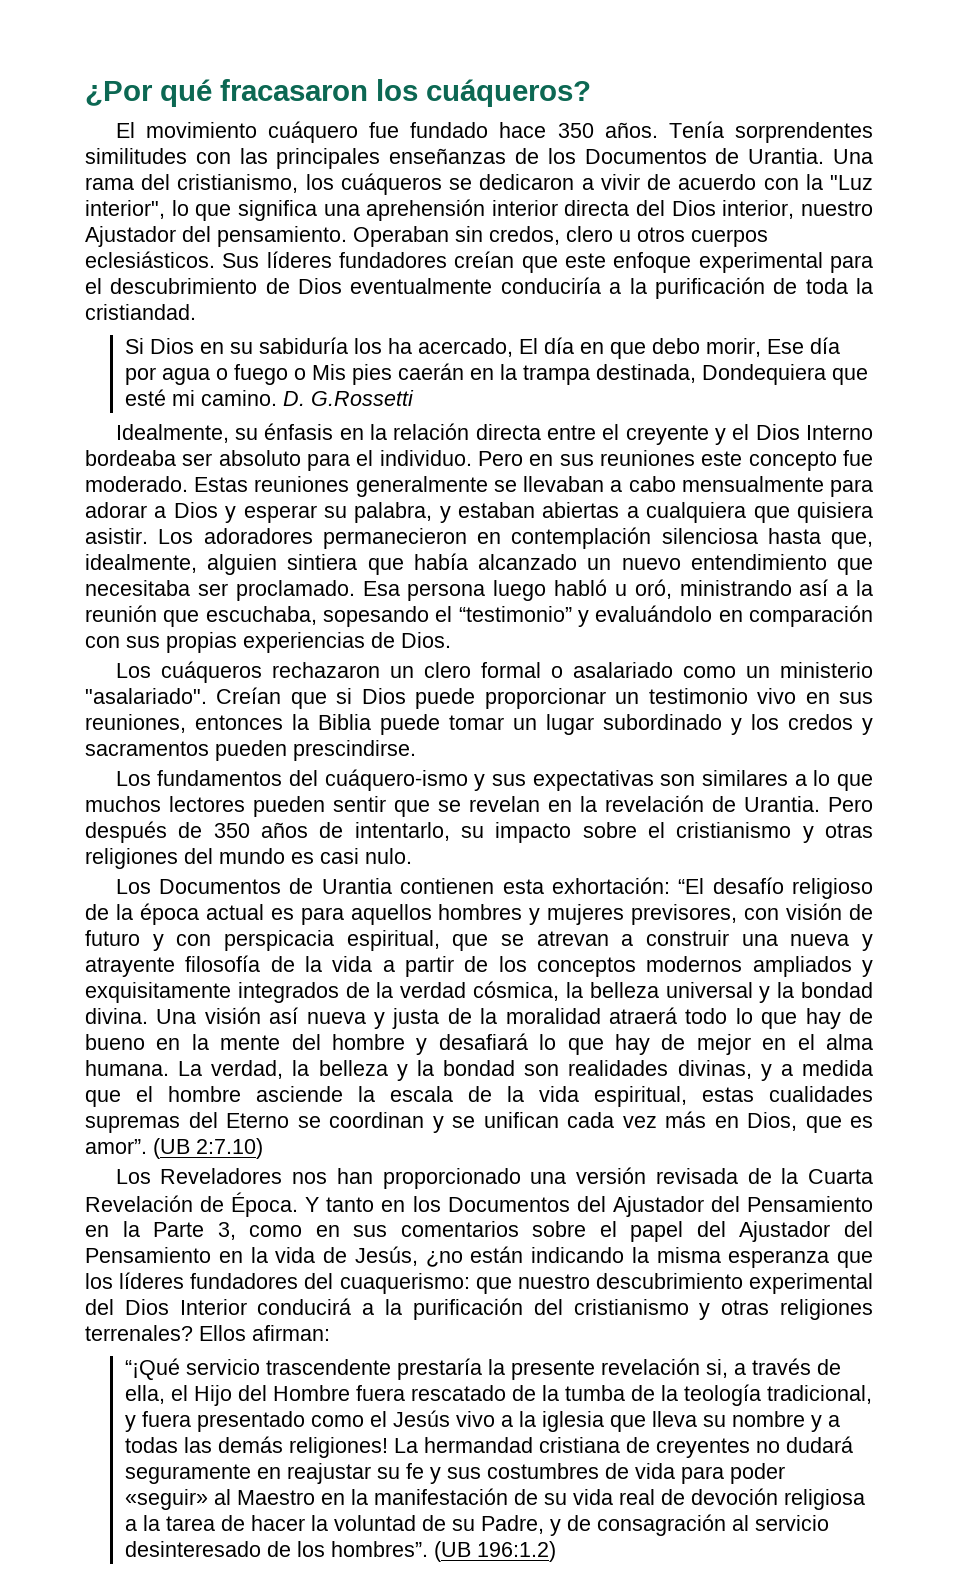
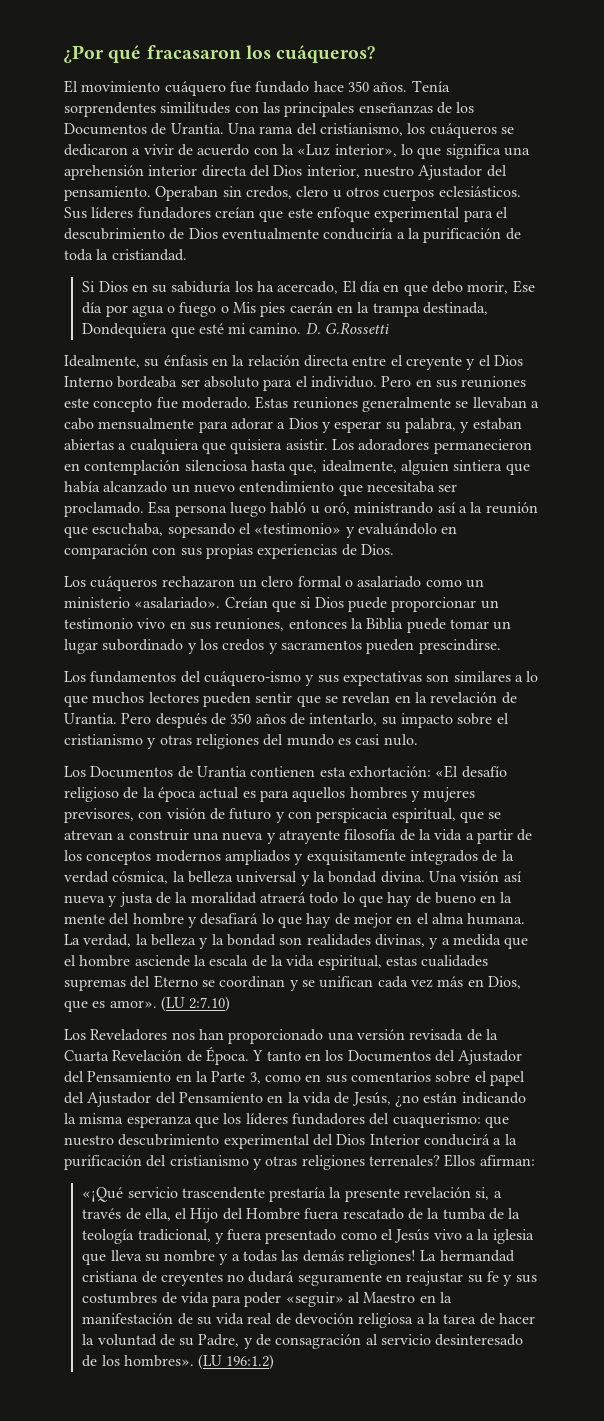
[830,175,874,190] [85,200,165,219] "Luz interior", -> [297,144,397,157] «Luz interior»,
[458,606,572,622] “testimonio” -> [254,523,342,534] «testimonio»
[85,688,207,704] "asalariado". -> [134,597,221,609] «asalariado».
[678,878,705,894] “El -> [435,765,459,778] «El
[85,1138,190,1159] amor”. (UB -> [109,996,185,1012] amor». (LU
[124,1358,180,1380] “¡Qué -> [82,1187,124,1202] «¡Qué
[330,1541,471,1562] hombres”. (UB -> [123,1354,223,1370] hombres». (LU

